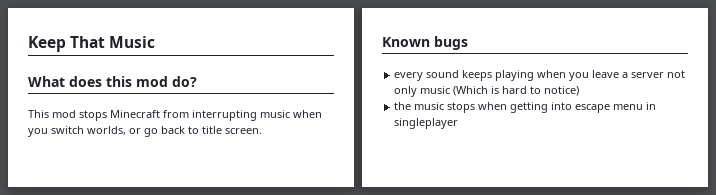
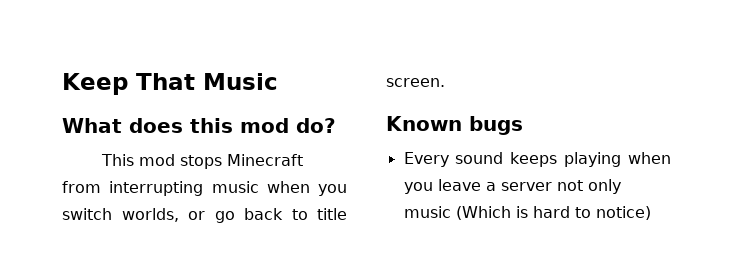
[394,72,424,81] every -> [403,152,449,167] Every
[394,102,657,113] [394,118,459,129] // the music stops when getting into escape menu in singleplayer -> (651, 213) none

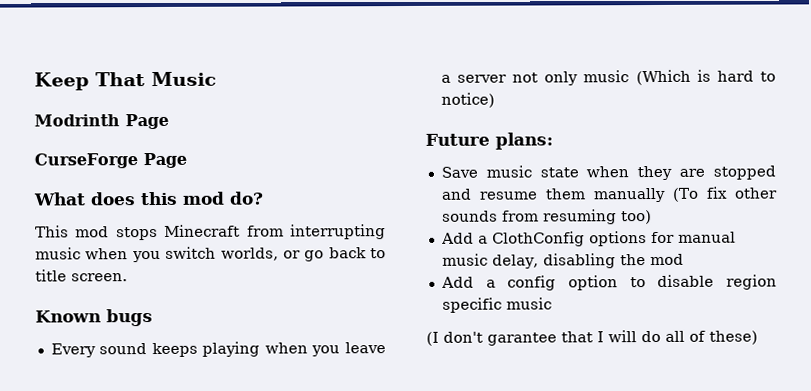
(278, 81) none -> [34,113,169,130] [34,152,187,169] // Modrinth Page // CurseForge Page
(651, 213) none -> [425,132,553,150] [440,165,776,181] [440,186,778,203] [441,209,652,225] [440,231,736,247] [441,253,684,269] [440,274,777,291] [441,297,552,313] [426,330,758,346] // Future plans: // Save music state when they are stopped and resume them manually (To fix other sounds from resuming too) // Add a ClothConfig options for manual music delay, disabling the mod // Add a config option to disable region specific music // (I don't garantee that I will do all of these)

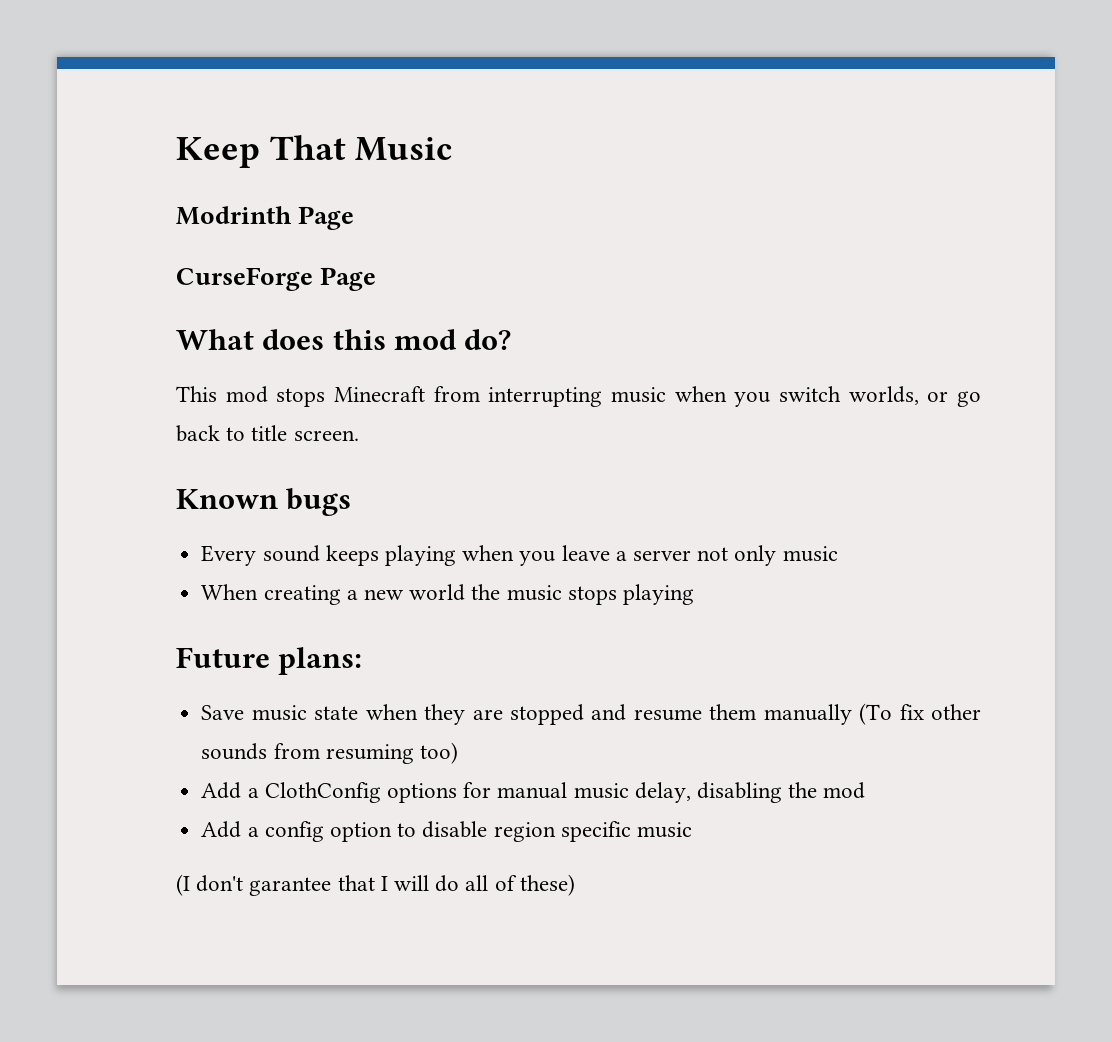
[635,69,776,86] [440,92,495,108] (Which is hard to notice) -> [201,584,694,605] // When creating a new world the music stops playing

